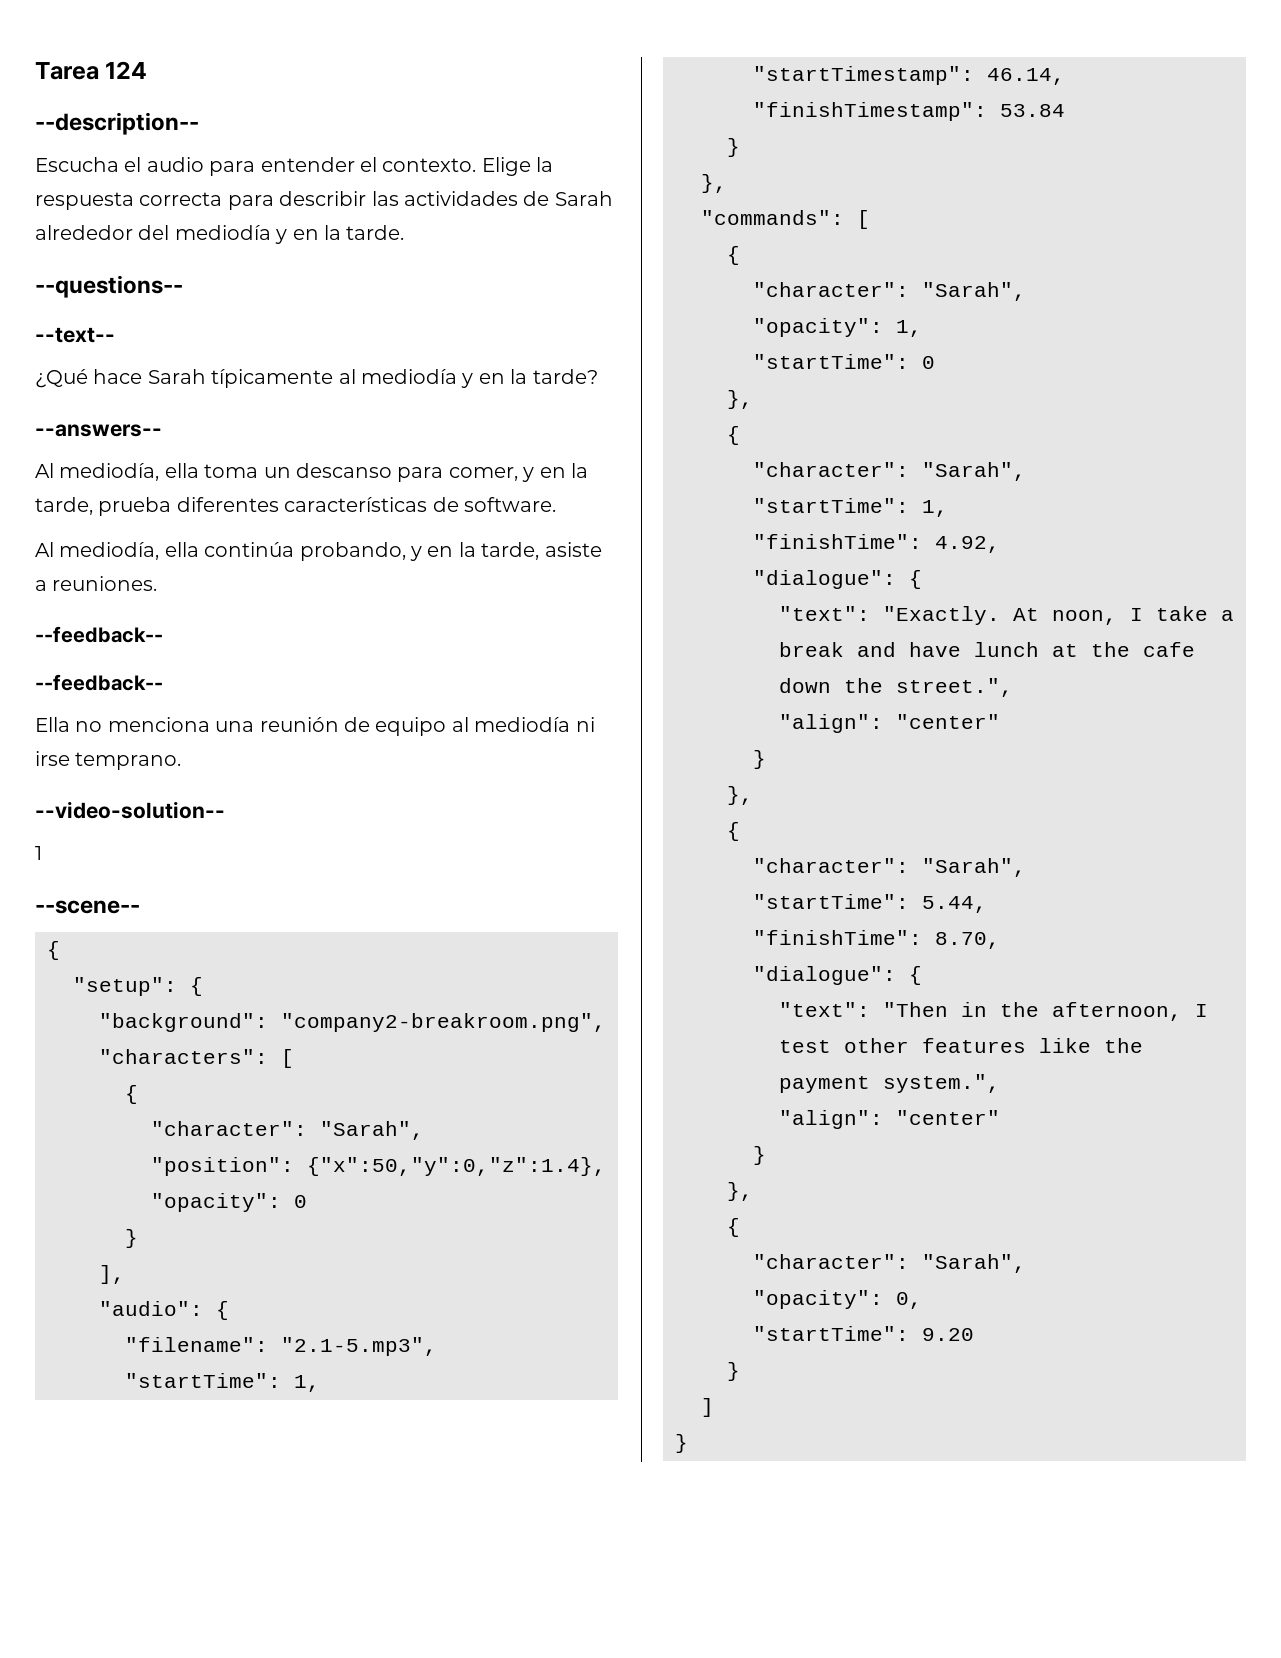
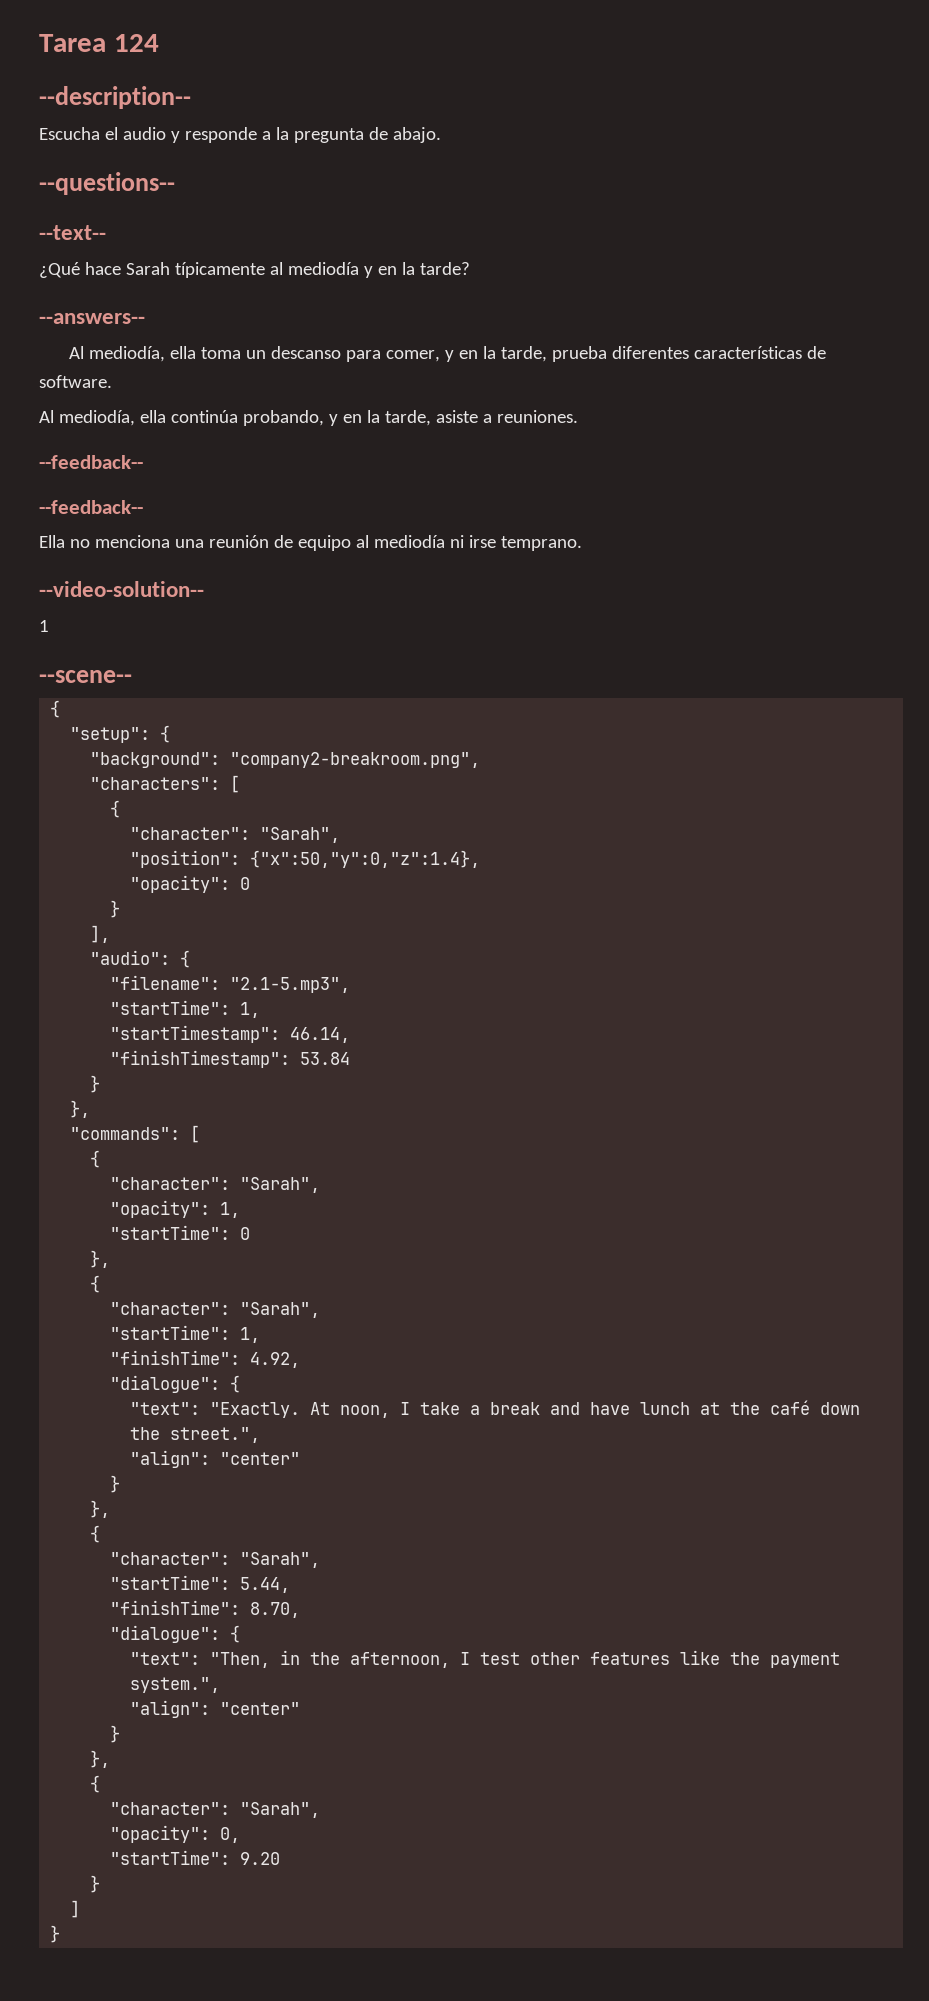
[209,157,554,176] [35,191,613,210] [35,225,405,244] para entender el contexto. Elige la respuesta correcta para describir las actividades de Sarah alrededor del mediodía y en la tarde. -> [170,127,441,143] y responde a la pregunta de abajo.
[1143,642,1195,657] cafe -> [770,1400,811,1415] café
[883,1002,948,1017] "Then -> [210,1652,271,1668] "Then,

